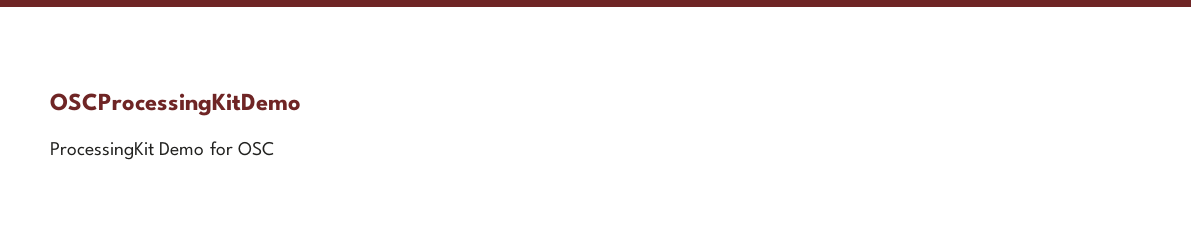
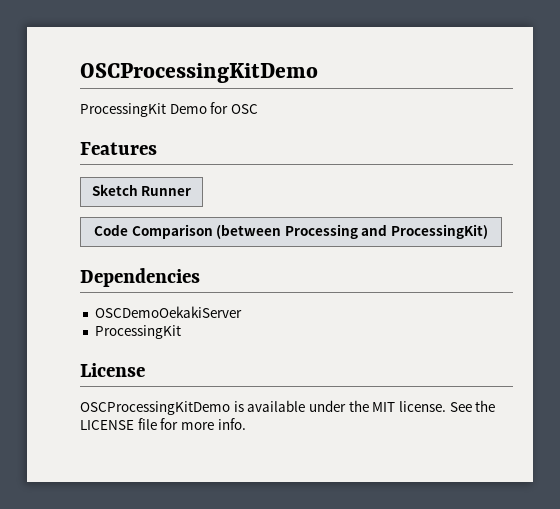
(274, 148) none -> [80,142,157,155] [91,184,192,196] [93,224,489,239] [80,268,200,287] [94,306,242,318] [94,325,181,339] [80,363,145,377] [80,400,496,415] [80,418,246,430] // Features // Sketch Runner // Code Comparison (between Processing and ProcessingKit) // Dependencies // OSCDemoOekakiServer // ProcessingKit // License // OSCProcessingKitDemo is available under the MIT license. See the LICENSE file for more info.

